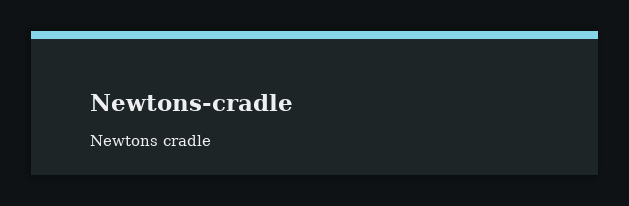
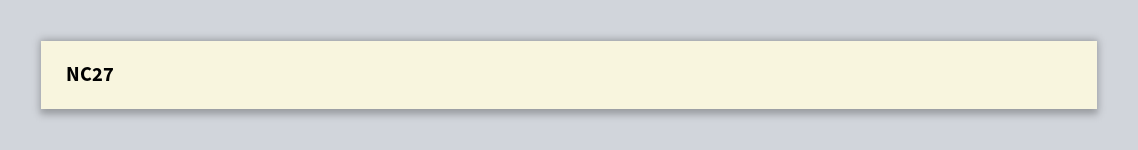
[90,94,293,111] [90,135,211,146] Newtons-cradle // Newtons cradle -> [66,67,114,81] NC27

